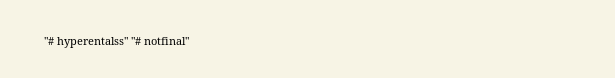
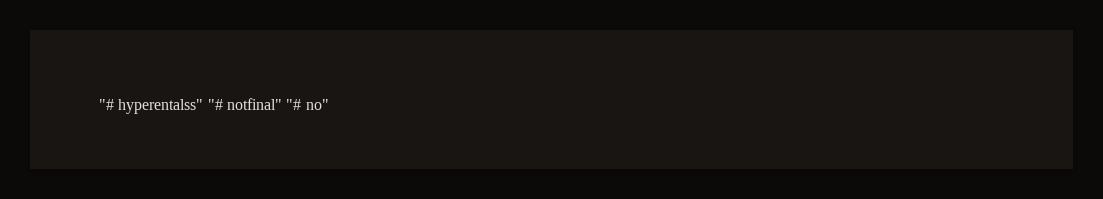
(189, 41) none -> [286,99,329,110] "# no"

